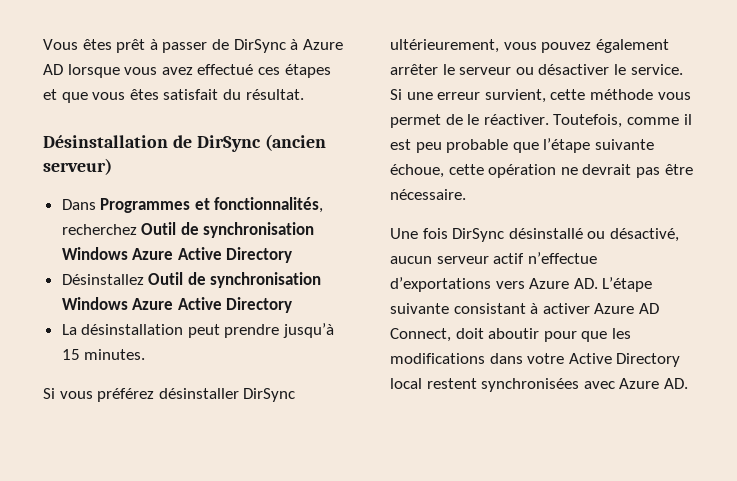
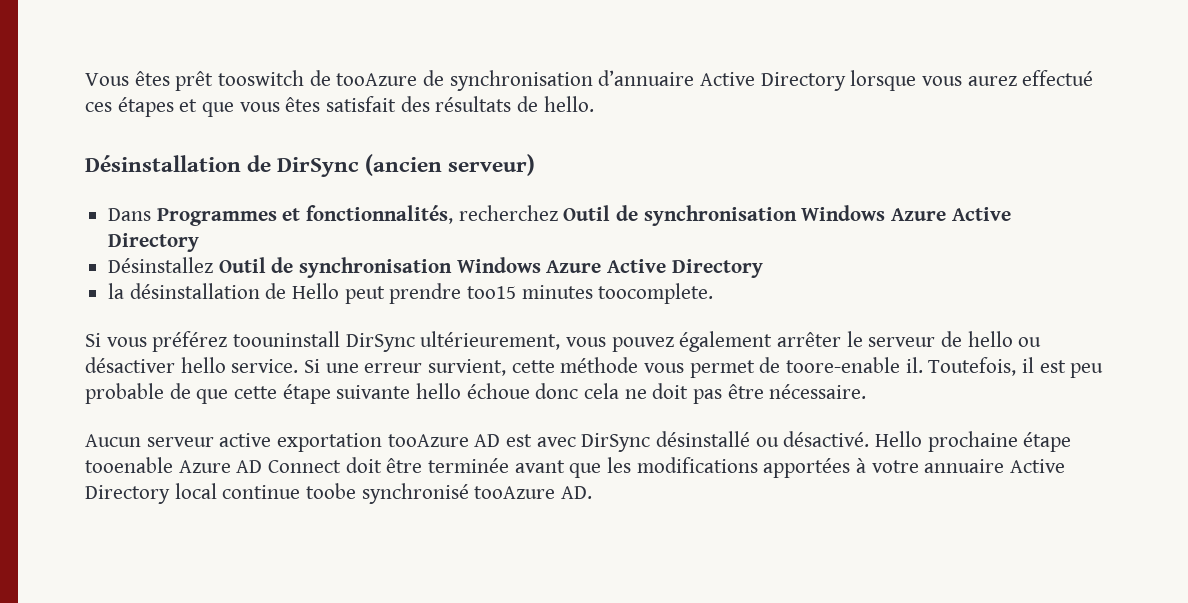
[149,39,343,53] [43,64,63,75] à passer de DirSync à Azure AD -> [218,70,846,91] tooswitch de tooAzure de synchronisation d’annuaire Active Directory
[161,67,193,75] avez -> [967,76,1017,86] aurez
[222,89,304,100] du résultat. -> [400,96,594,112] des résultats de hello.
[61,323,335,338] [61,349,146,360] La désinstallation peut prendre jusqu’à 15 minutes. -> [108,283,714,304] la désinstallation de Hello peut prendre too15 minutes toocomplete.
[158,388,239,399] désinstaller -> [233,331,341,347] toouninstall
(512, 71) none -> [941,331,1013,347] de hello
[613,64,626,75] le -> [180,357,226,373] hello
[467,114,692,128] [390,138,654,153] [390,164,693,178] [390,189,466,200] [390,228,679,242] [390,252,597,264] [390,277,653,292] [390,303,659,314] [390,328,631,342] [390,353,681,367] [390,378,660,392] le réactiver. Toutefois, comme il est peu probable que l’étape suivante échoue, cette opération ne devrait pas être nécessaire. // Une fois DirSync désinstallé ou désactivé, aucun serveur actif n’effectue d’exportations vers Azure AD. L’étape suivante consistant à activer Azure AD Connect, doit aboutir pour que les modifications dans votre Active Directory local restent synchronisées avec Azure -> [786,357,1104,378] [85,383,867,404] [85,431,1072,452] [85,457,1066,478] [85,483,556,504] toore-enable il. Toutefois, il est peu probable de que cette étape suivante hello échoue donc cela ne doit pas être nécessaire. // Aucun serveur active exportation tooAzure AD est avec DirSync désinstallé ou désactivé. Hello prochaine étape tooenable Azure AD Connect doit être terminée avant que les modifications apportées à votre annuaire Active Directory local continue toobe synchronisé tooAzure

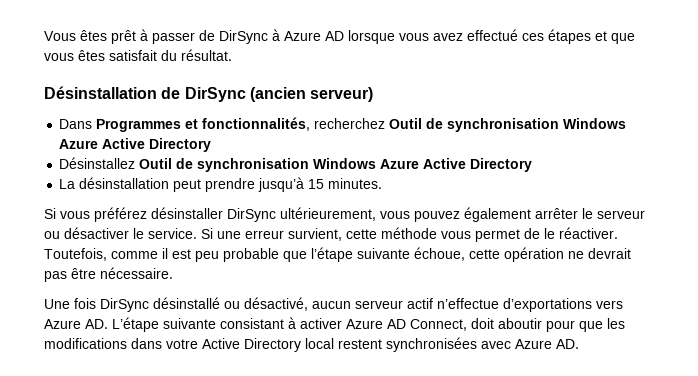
[218,70,846,91] tooswitch de tooAzure de synchronisation d’annuaire Active Directory -> [140,29,344,44] à passer de DirSync à Azure AD
[967,76,1017,86] aurez -> [433,33,463,41] avez
[400,96,594,112] des résultats de hello. -> [161,49,232,61] du résultat.
[108,283,714,304] la désinstallation de Hello peut prendre too15 minutes toocomplete. -> [59,177,383,192] La désinstallation peut prendre jusqu’à 15 minutes.
[233,331,341,347] toouninstall -> [151,207,223,219] désinstaller
[941,331,1013,347] de hello -> (645, 214) none
[180,357,226,373] hello -> [133,228,144,239] le
[786,357,1104,378] [85,383,867,404] [85,431,1072,452] [85,457,1066,478] [85,483,556,504] toore-enable il. Toutefois, il est peu probable de que cette étape suivante hello échoue donc cela ne doit pas être nécessaire. // Aucun serveur active exportation tooAzure AD est avec DirSync désinstallé ou désactivé. Hello prochaine étape tooenable Azure AD Connect doit être terminée avant que les modifications apportées à votre annuaire Active Directory local continue toobe synchronisé tooAzure -> [544,227,618,239] [44,247,631,262] [44,267,173,282] [44,297,623,312] [44,317,625,332] [44,337,552,352] le réactiver. Toutefois, comme il est peu probable que l’étape suivante échoue, cette opération ne devrait pas être nécessaire. // Une fois DirSync désinstallé ou désactivé, aucun serveur actif n’effectue d’exportations vers Azure AD. L’étape suivante consistant à activer Azure AD Connect, doit aboutir pour que les modifications dans votre Active Directory local restent synchronisées avec Azure

